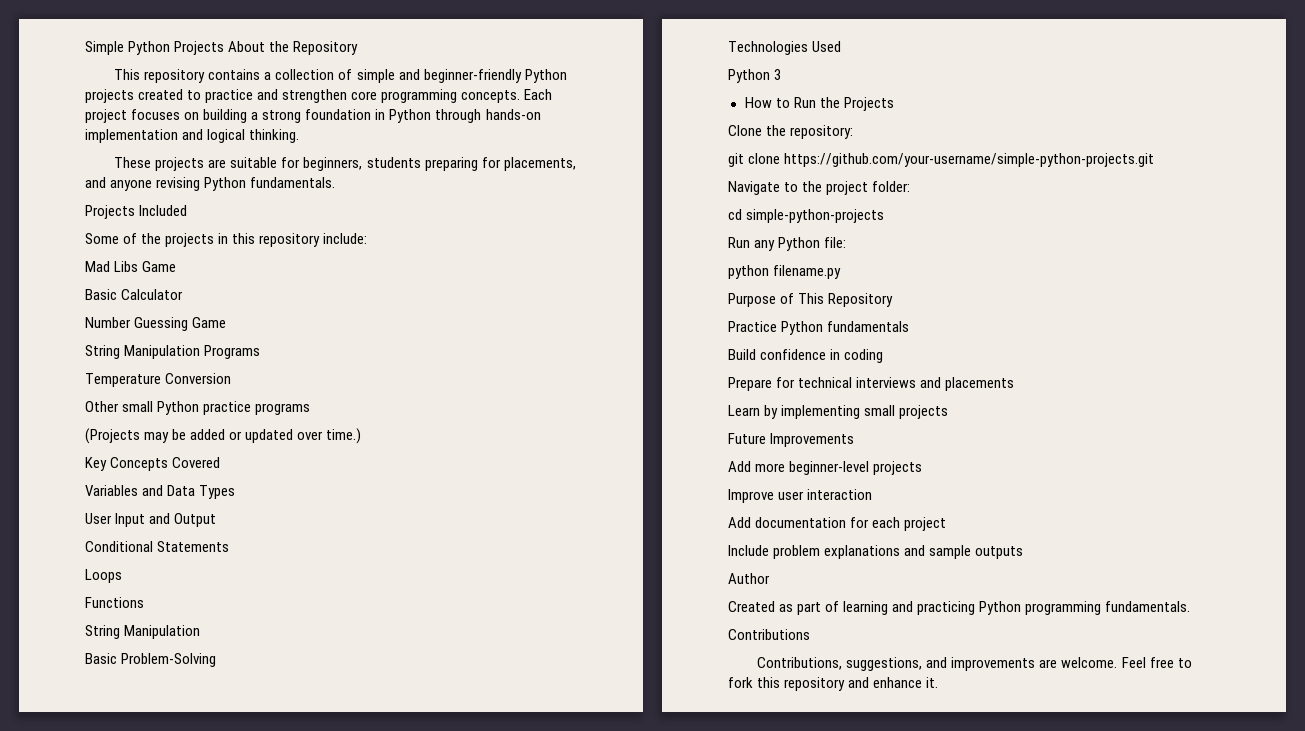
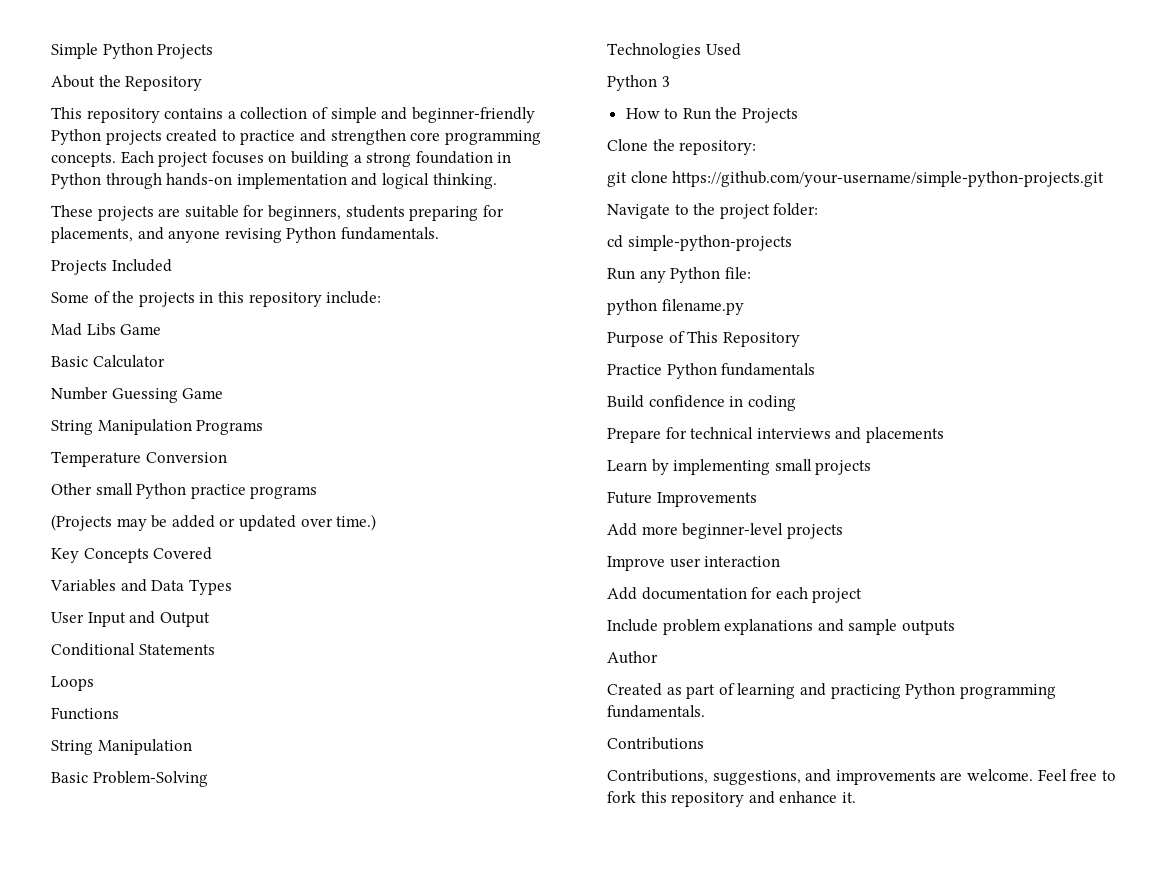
(225, 48) none -> (214, 51) //

